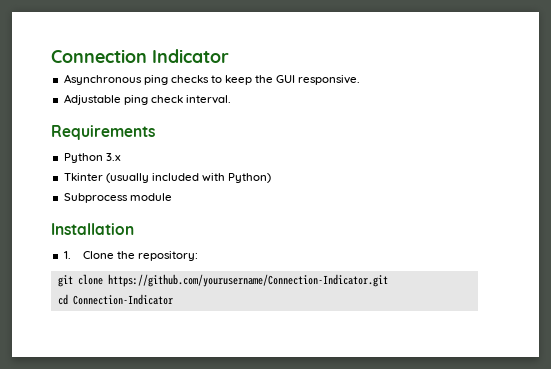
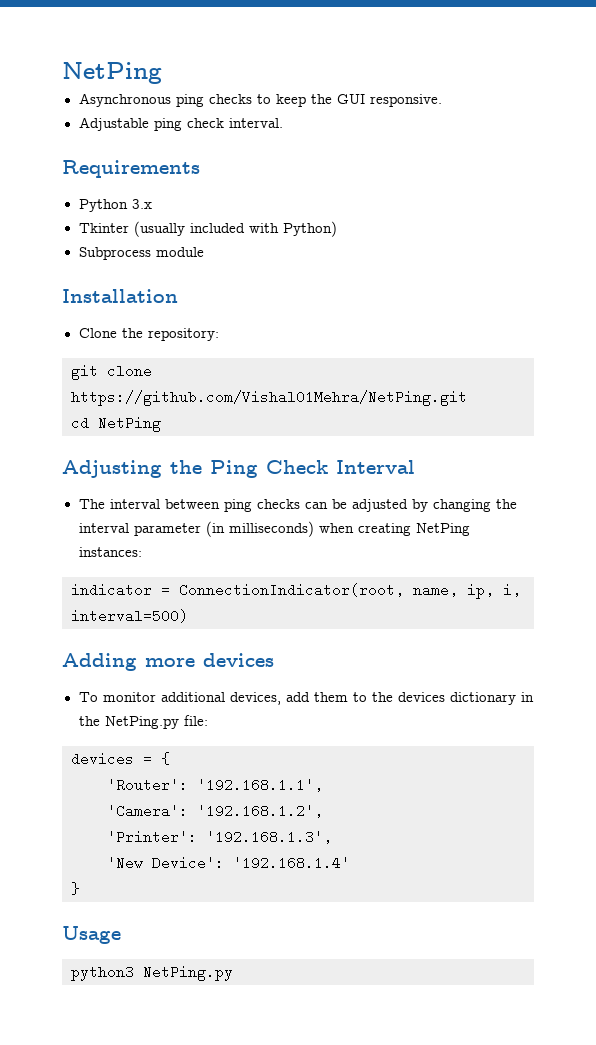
[51,49,229,63] Connection Indicator -> [62,62,162,84] NetPing
[63,251,71,259] 1. -> (178, 296) none
[107,274,388,287] https://github.com/yourusername/Connection-Indicator.git -> [71,390,467,406] https://github.com/Vishal01Mehra/NetPing.git
[72,294,173,305] Connection-Indicator -> [98,416,161,432] [62,460,415,478] [78,499,517,512] [78,521,470,537] [78,547,142,557] [71,583,521,599] [71,609,188,623] [62,653,274,671] [78,692,534,705] [78,715,208,729] [71,752,170,766] [107,778,323,792] [107,804,323,818] [107,830,332,844] [107,856,350,870] [71,882,80,895] [62,926,121,944] [71,965,233,981] NetPing // Adjusting the Ping Check Interval // The interval between ping checks can be adjusted by changing the interval parameter (in milliseconds) when creating NetPing instances: // indicator = ConnectionIndicator(root, name, ip, i, interval=500) // Adding more devices // To monitor additional devices, add them to the devices dictionary in the NetPing.py file: // devices = { // 'Router': '192.168.1.1', // 'Camera': '192.168.1.2', // 'Printer': '192.168.1.3', // 'New Device': '192.168.1.4' // } // Usage // python3 NetPing.py

